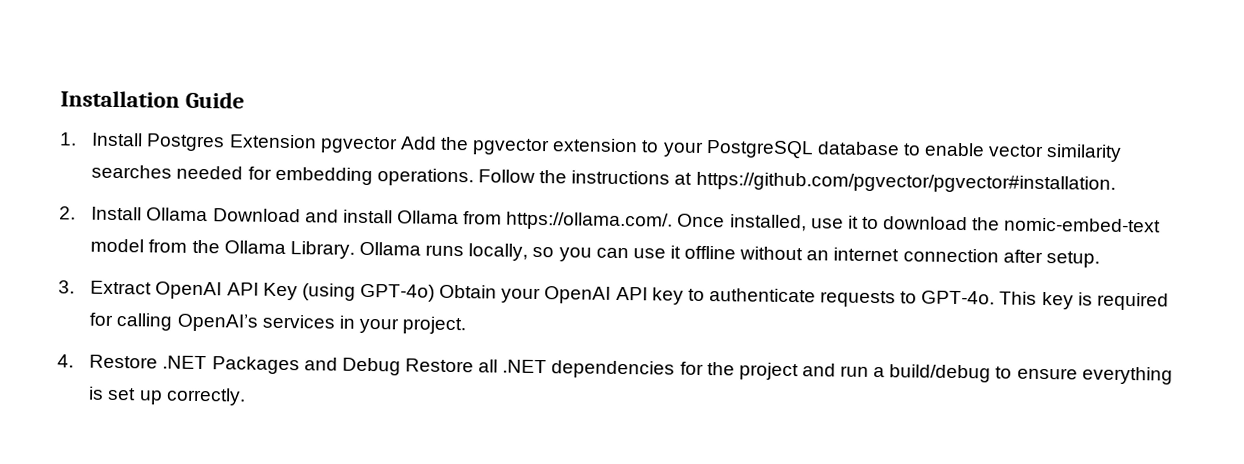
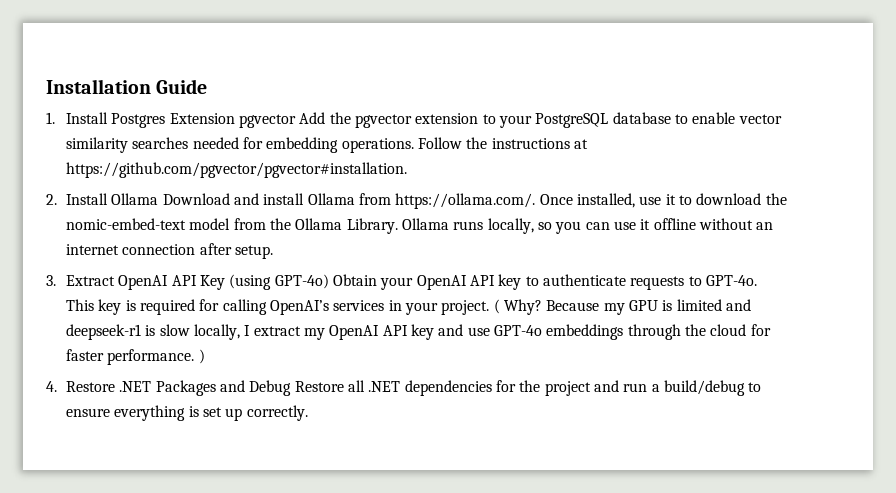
(467, 325) none -> [493,299,751,315] [66,324,771,340] [66,349,205,365] ( Why? Because my GPU is limited and deepseek-r1 is slow locally, I extract my OpenAI API key and use GPT-4o embeddings through the cloud for faster performance. )

